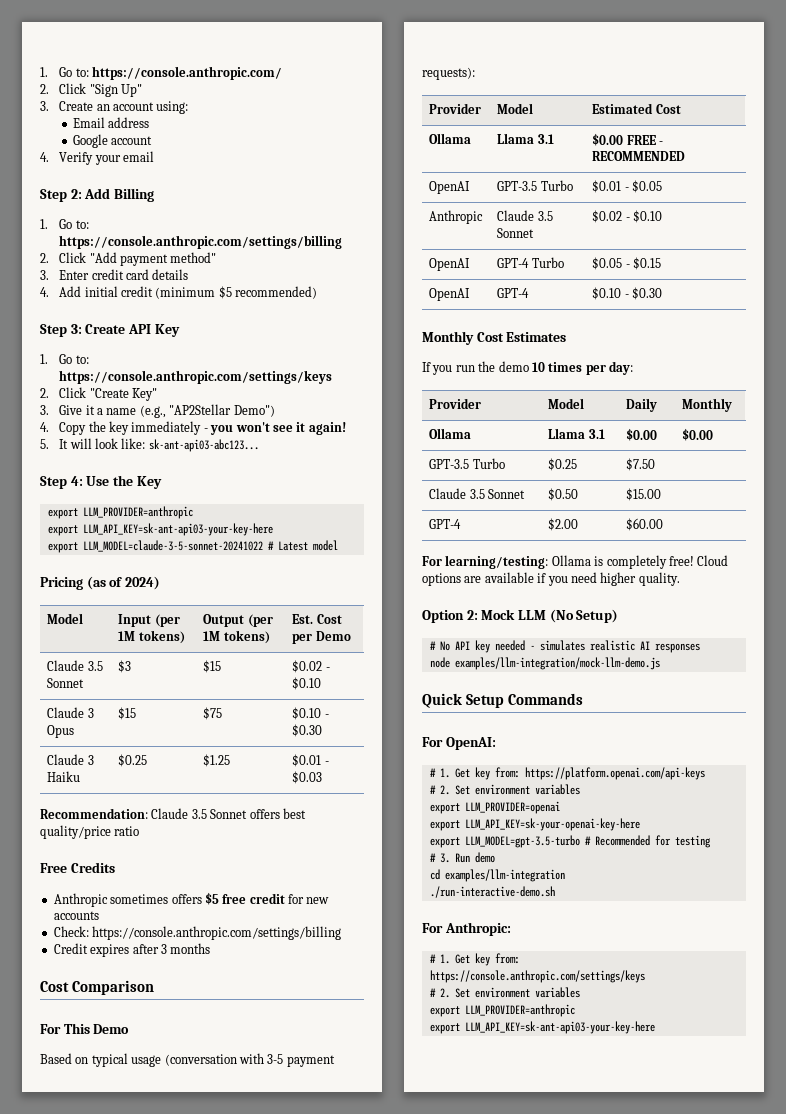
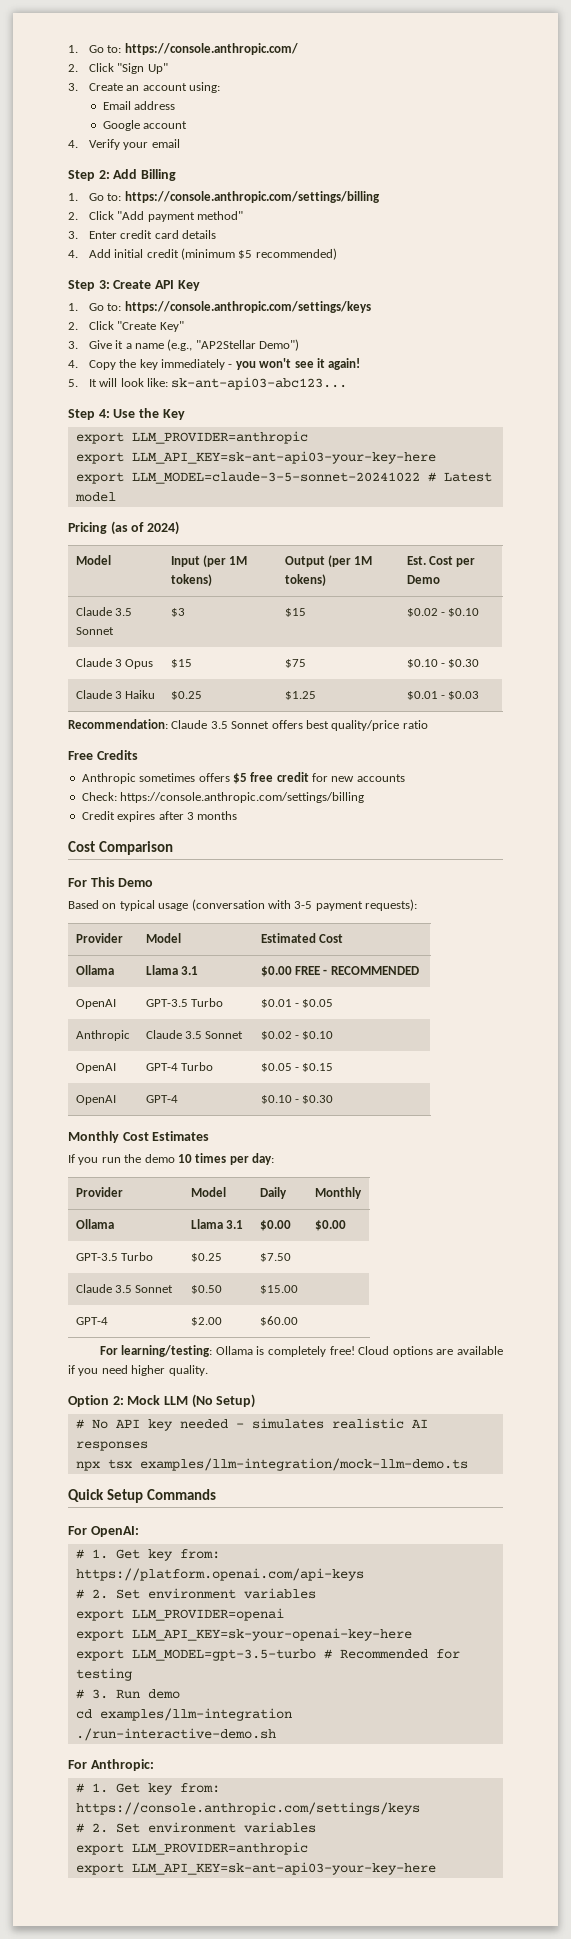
[429,657,660,670] node examples/llm-integration/mock-llm-demo.js -> [75,1458,468,1471] npx tsx examples/llm-integration/mock-llm-demo.ts

